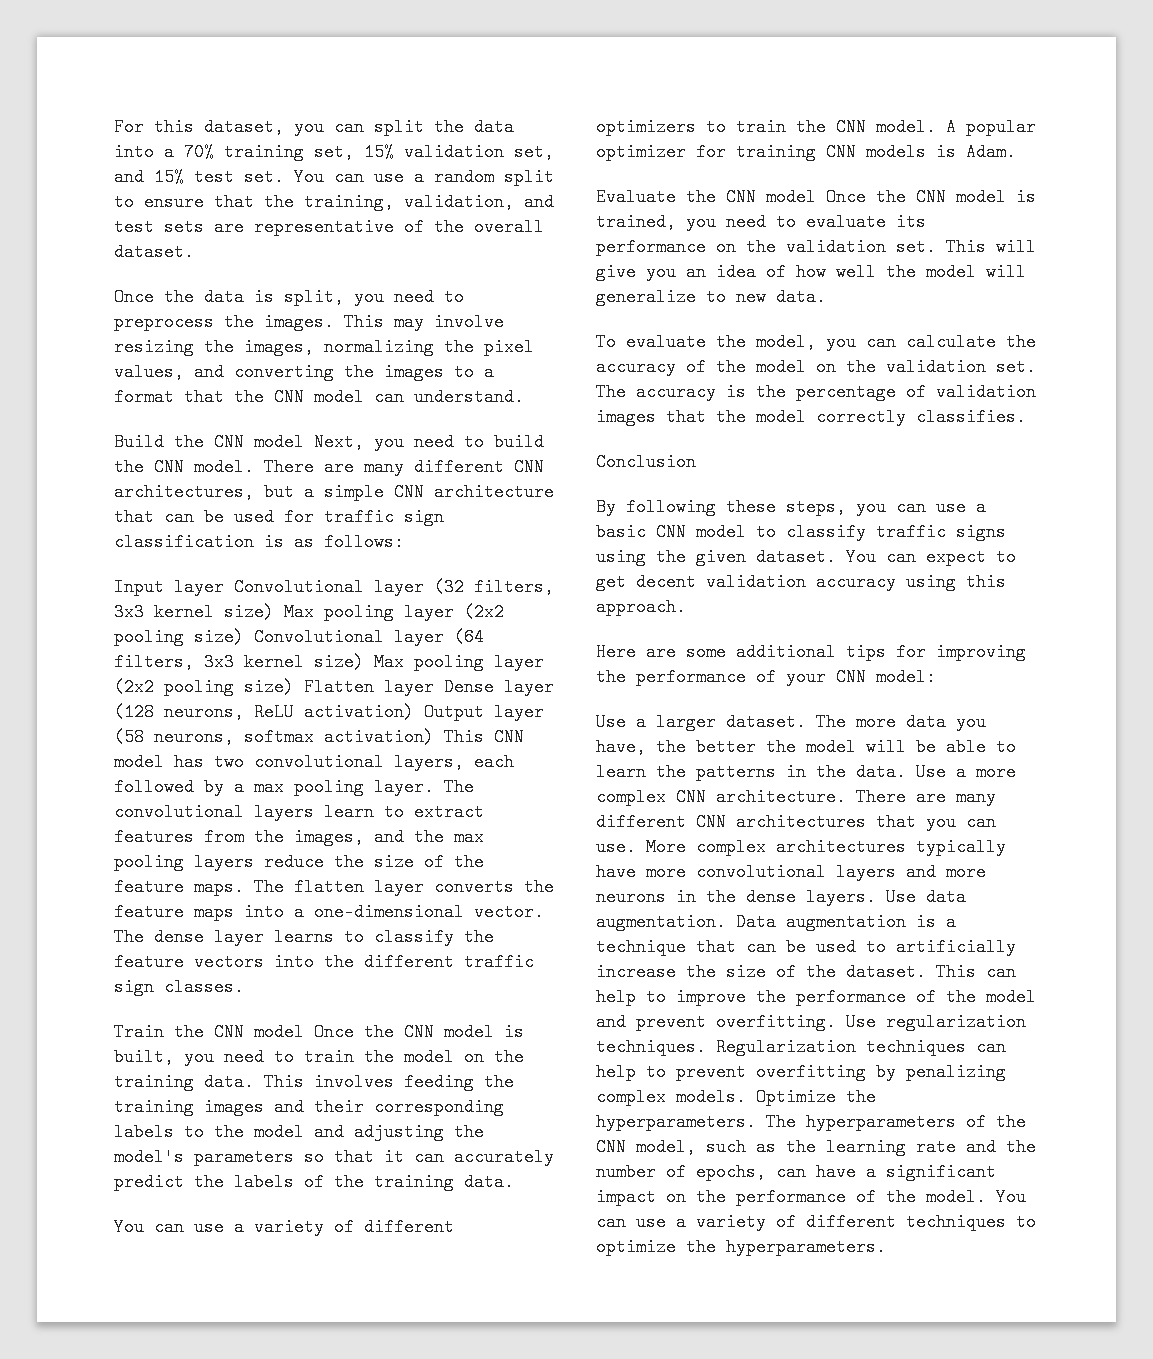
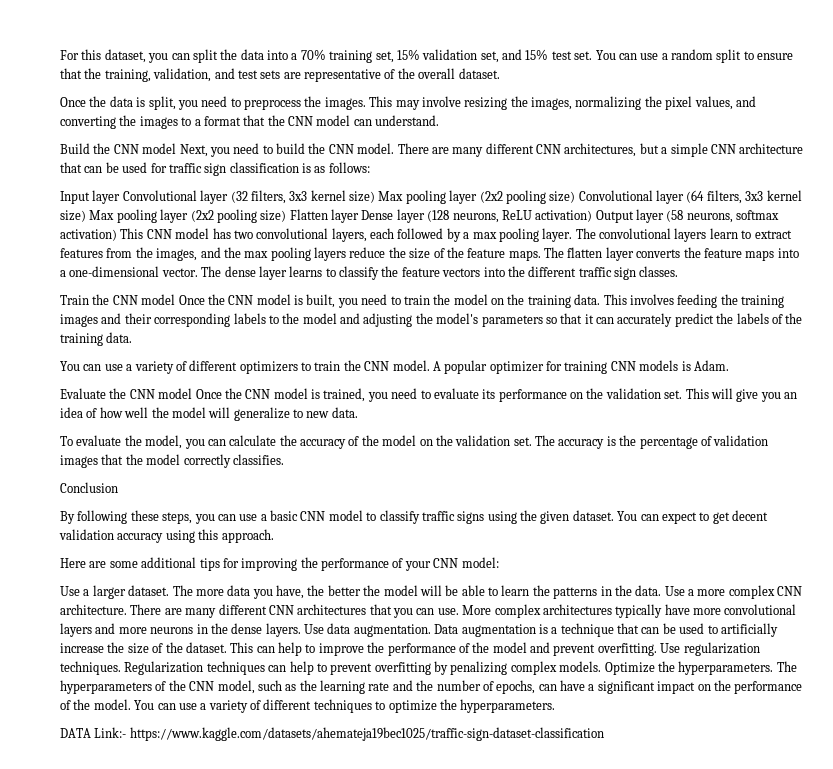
(886, 1247) none -> [60,727,604,741] // DATA Link:- https://www.kaggle.com/datasets/ahemateja19bec1025/traffic-sign-dataset-classification

